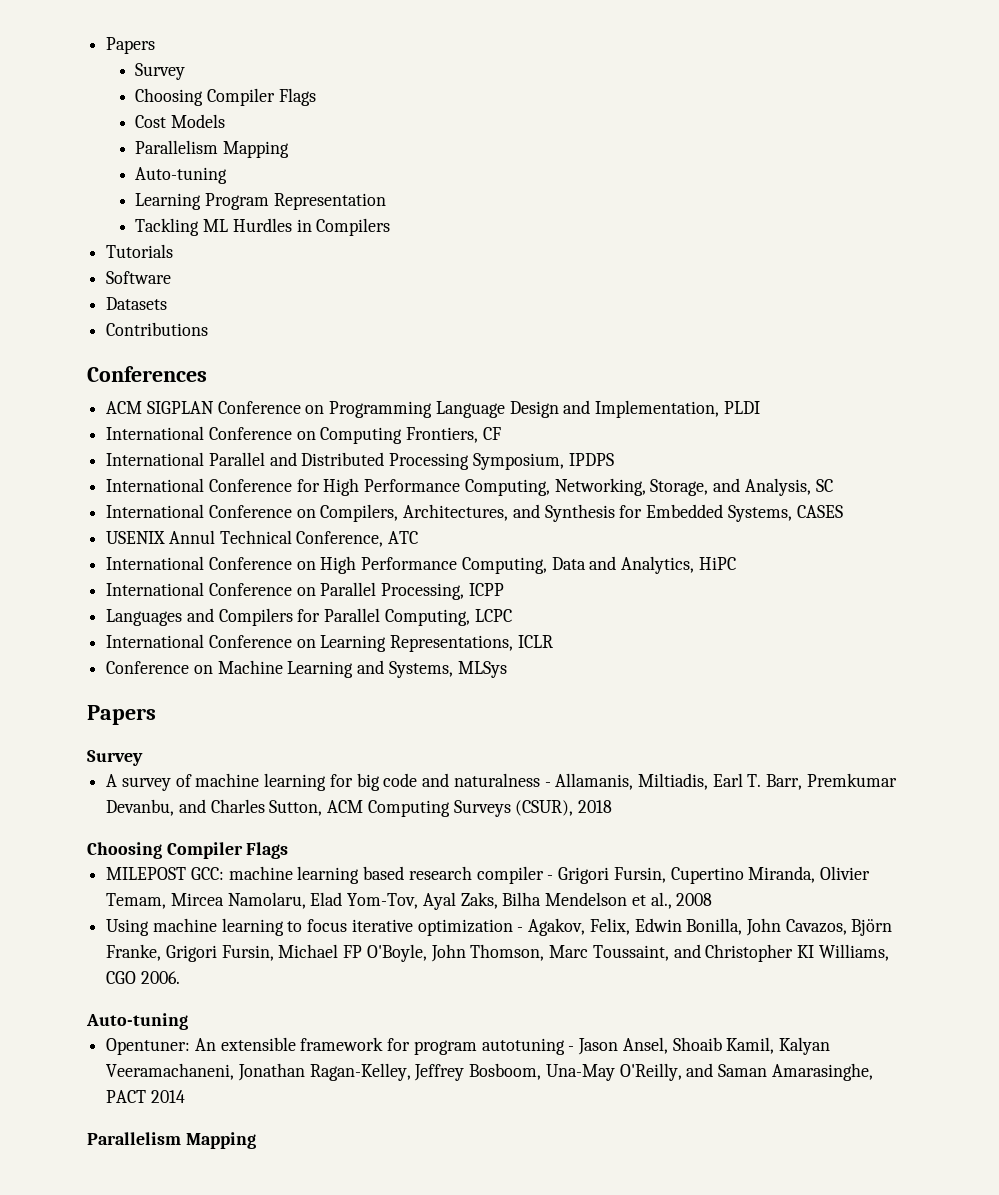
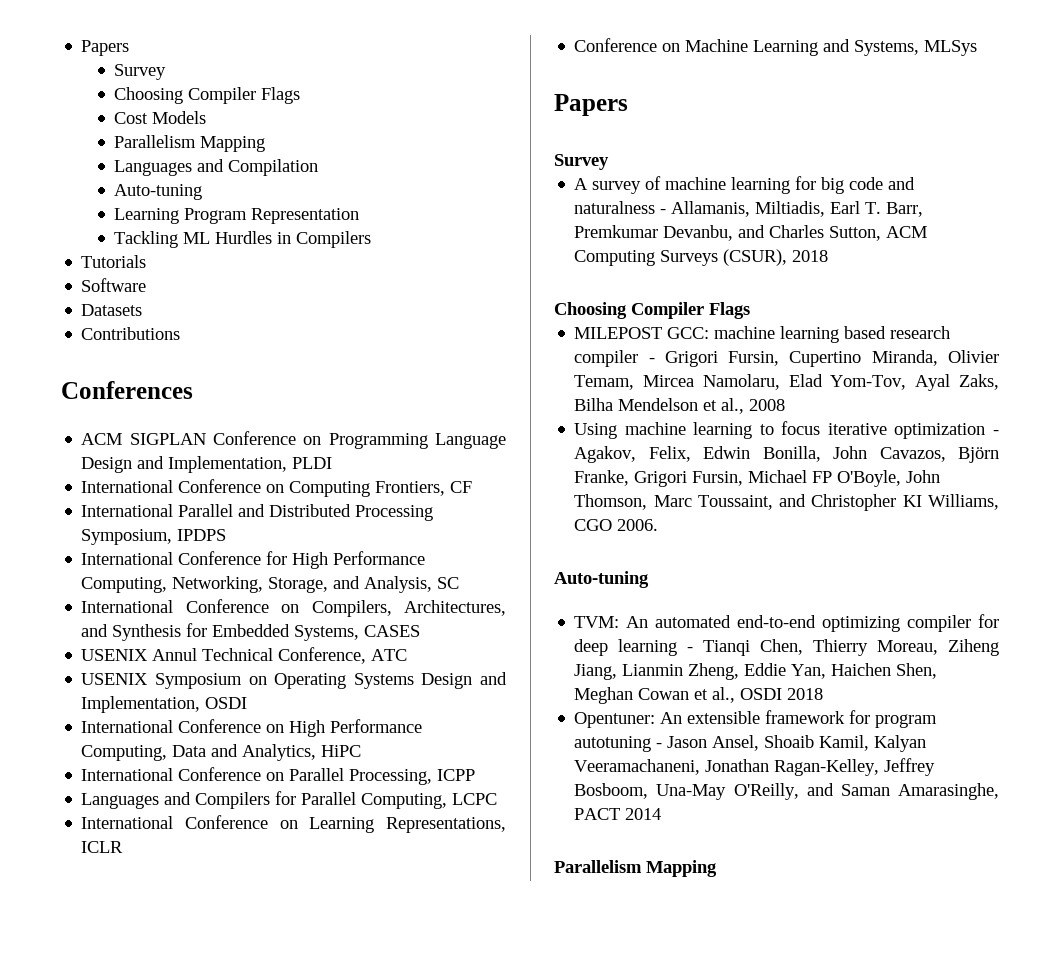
(290, 149) none -> [114,159,319,176] // Languages and Compilation
(419, 537) none -> [81,672,507,689] [81,696,248,713] // USENIX Symposium on Operating Systems Design and Implementation, OSDI
(188, 1021) none -> [574,614,999,632] [574,639,999,656] [574,663,938,680] [574,687,824,704] // TVM: An automated end-to-end optimizing compiler for deep learning - Tianqi Chen, Thierry Moreau, Ziheng Jiang, Lianmin Zheng, Eddie Yan, Haichen Shen, Meghan Cowan et al., OSDI 2018

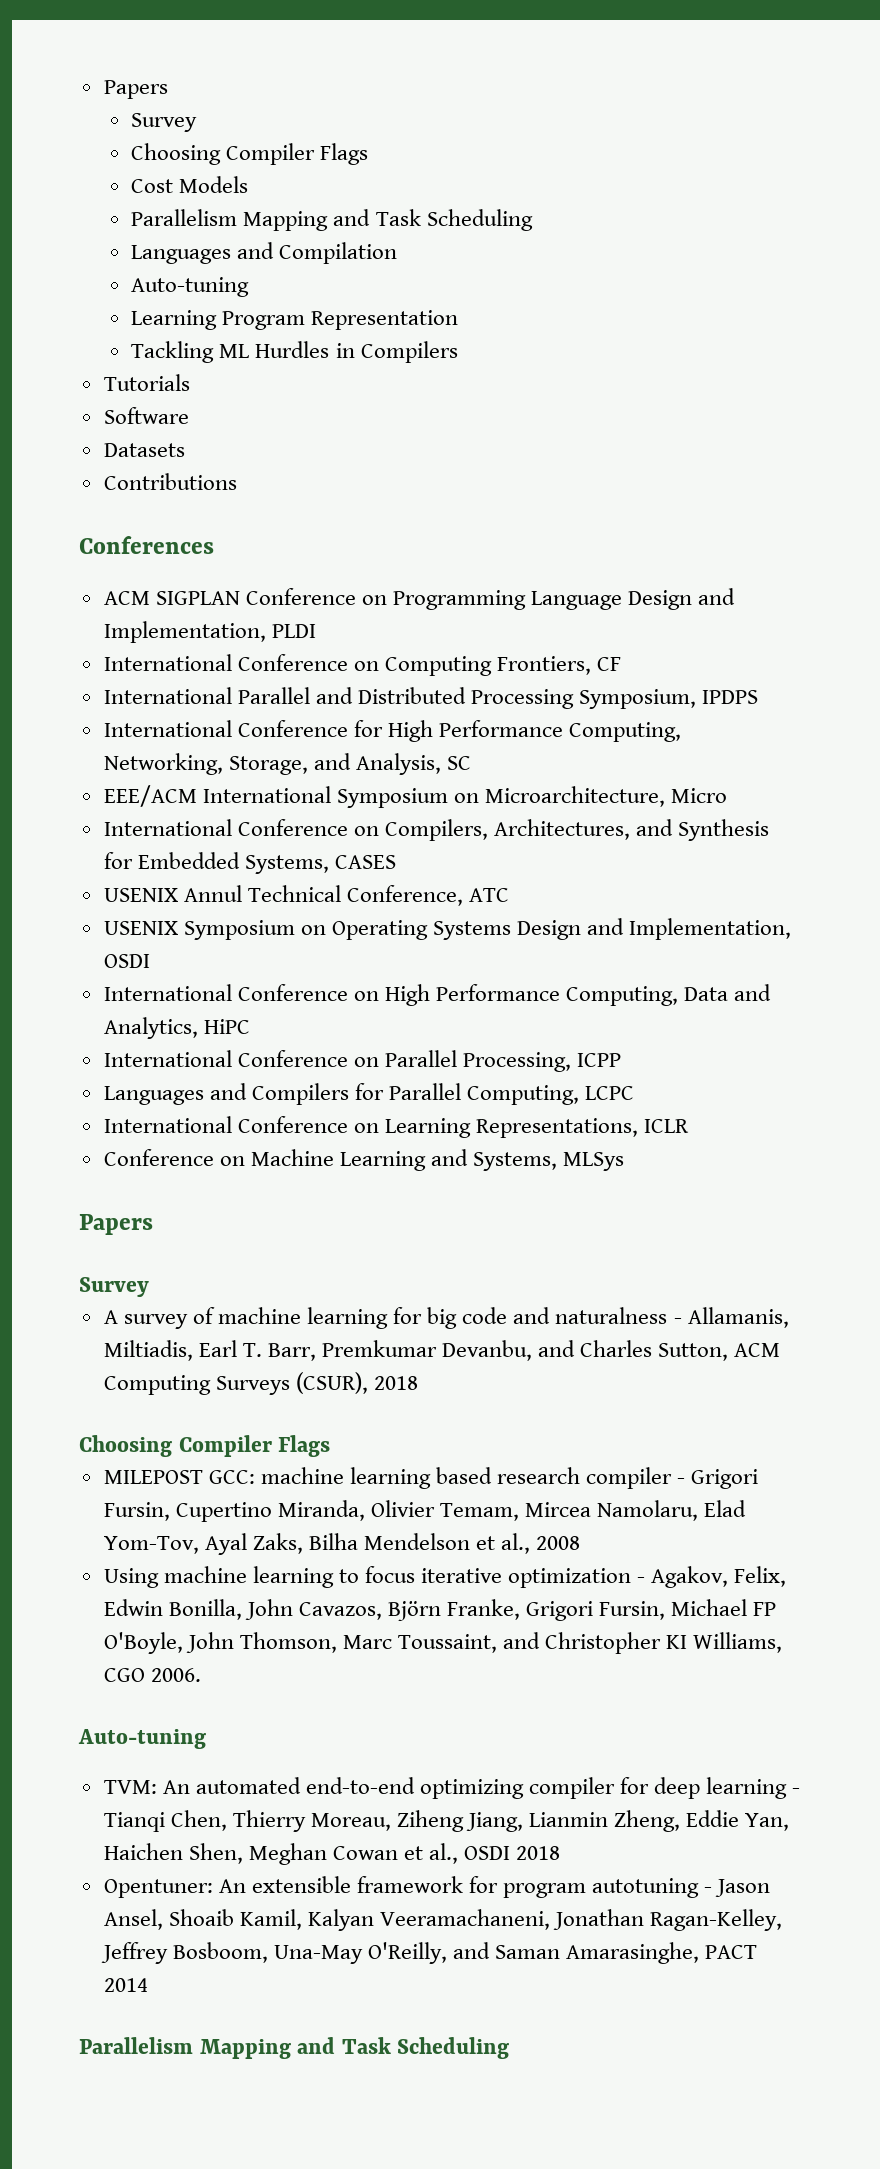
(266, 144) none -> [333,209,533,231] and Task Scheduling
(460, 583) none -> [103,785,728,808] // EEE/ACM International Symposium on Microarchitecture, Micro
(717, 868) none -> [297,2037,510,2059] and Task Scheduling

